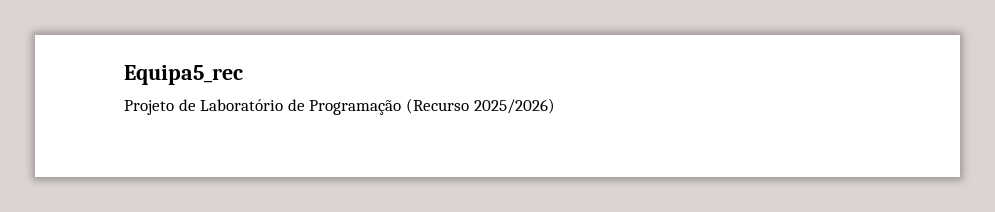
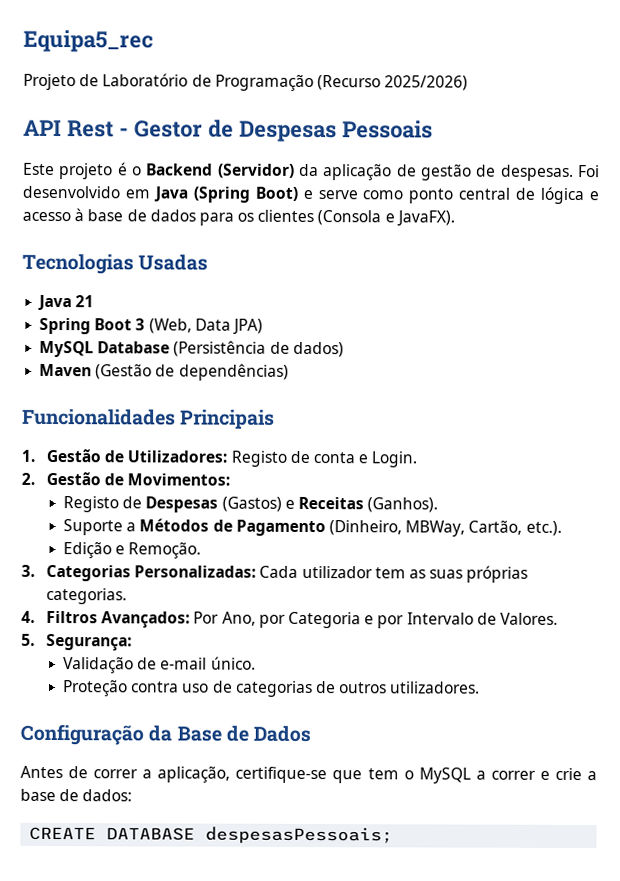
(555, 106) none -> [23,119,433,143] [23,162,600,182] [22,185,599,205] [22,208,455,227] [22,253,209,275] [37,294,95,311] [39,317,263,335] [39,340,344,358] [39,363,289,381] [22,408,276,429] [21,448,418,468] [21,471,231,486] [63,496,439,513] [63,518,562,537] [63,542,202,559] [21,564,529,583] [46,587,128,605] [21,610,558,629] [21,633,133,652] [63,656,256,674] [63,680,481,698] [20,723,312,746] [20,765,597,784] [20,788,133,802] [29,826,394,845] // API Rest - Gestor de Despesas Pessoais // Este projeto é o Backend (Servidor) da aplicação de gestão de despesas. Foi desenvolvido em Java (Spring Boot) e serve como ponto central de lógica e acesso à base de dados para os clientes (Consola e JavaFX). // Tecnologias Usadas // Java 21 // Spring Boot 3 (Web, Data JPA) // MySQL Database (Persistência de dados) // Maven (Gestão de dependências) // Funcionalidades Principais // 1. Gestão de Utilizadores: Registo de conta e Login. // 2. Gestão de Movimentos: // Registo de Despesas (Gastos) e Receitas (Ganhos). // Suporte a Métodos de Pagamento (Dinheiro, MBWay, Cartão, etc.). // Edição e Remoção. // 3. Categorias Personalizadas: Cada utilizador tem as suas próprias categorias. // 4. Filtros Avançados: Por Ano, por Categoria e por Intervalo de Valores. // 5. Segurança: // Validação de e-mail único. // Proteção contra uso de categorias de outros utilizadores. // Configuração da Base de Dados // Antes de correr a aplicação, certifique-se que tem o MySQL a correr e crie a base de dados: // CREATE DATABASE despesasPessoais;

